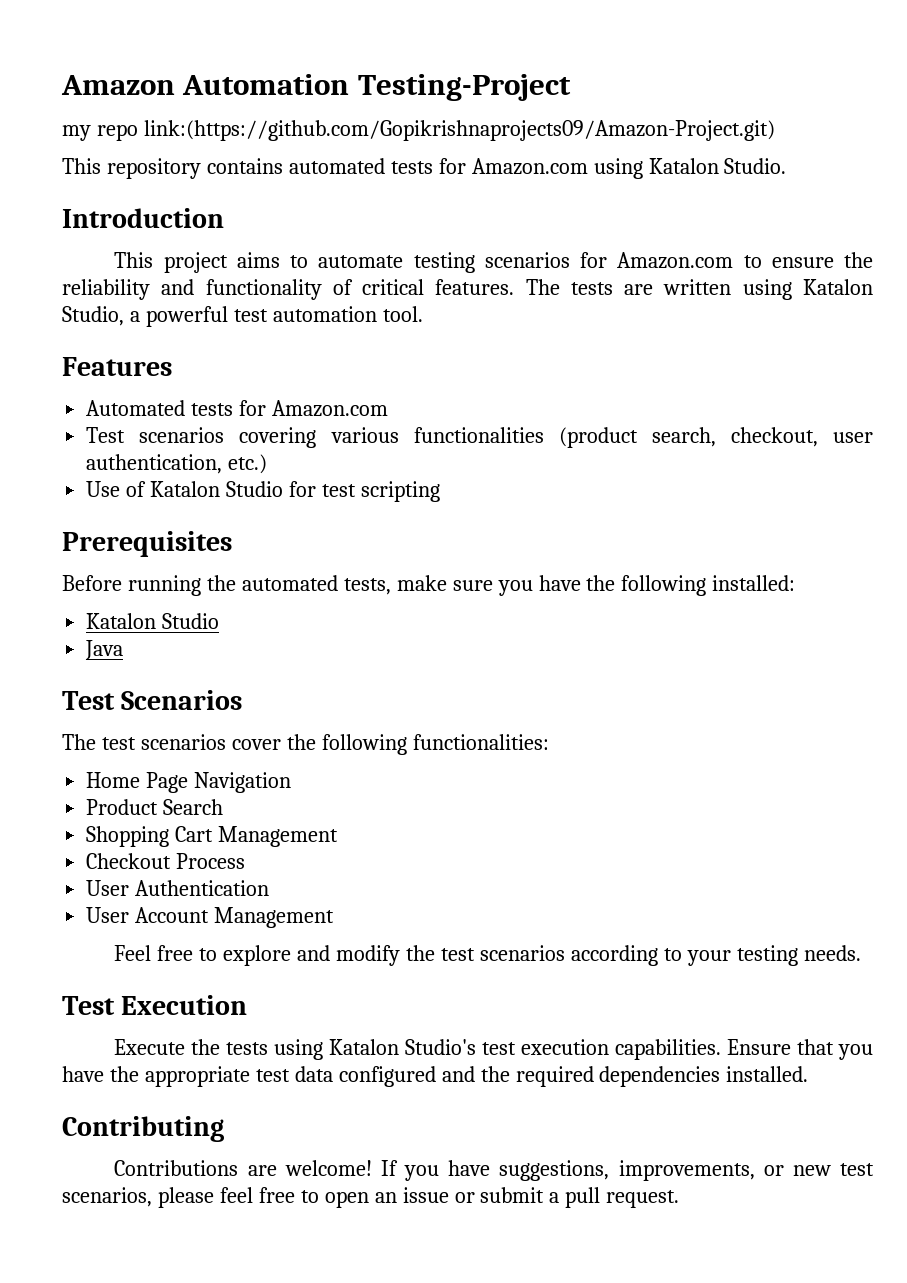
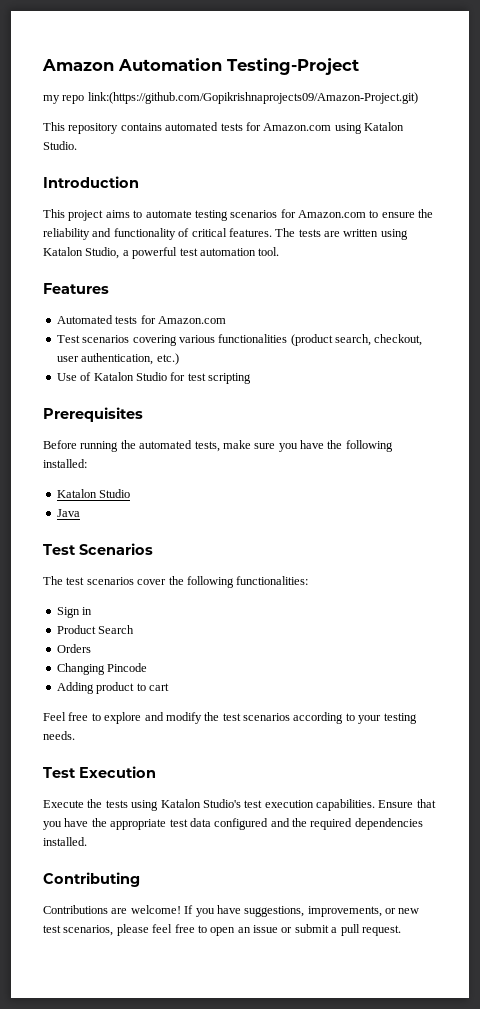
[86,772,292,793] Home Page Navigation -> [56,607,93,618] Sign in
[86,826,339,847] [86,853,246,869] [86,880,270,896] [86,907,335,928] Shopping Cart Management // Checkout Process // User Authentication // User Account Management -> [56,644,91,653] [56,663,148,675] [56,682,169,694] Orders // Changing Pincode // Adding product to cart

